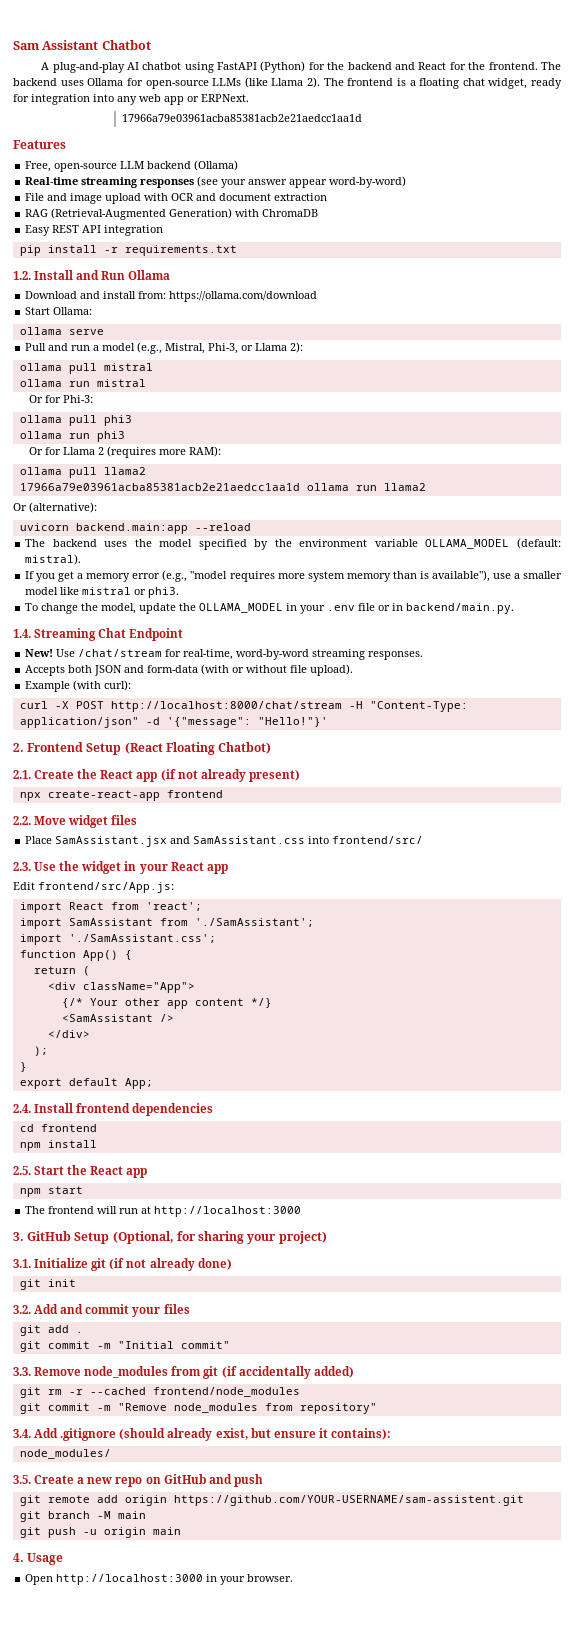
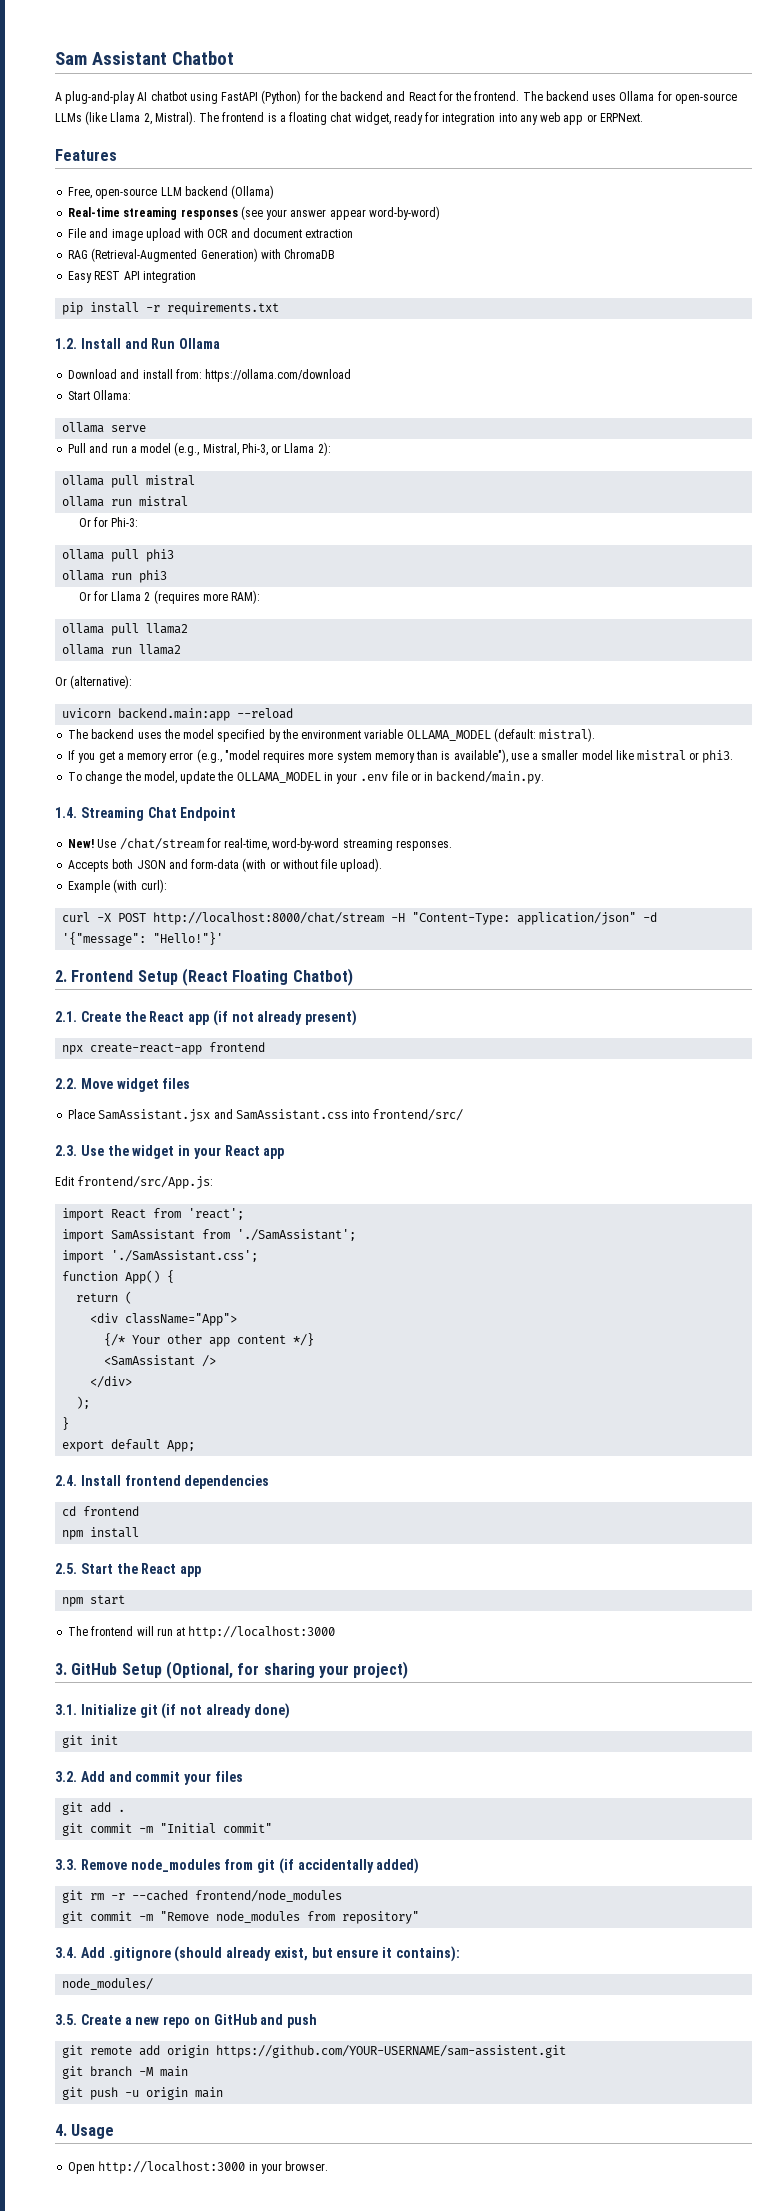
[307,77,320,88] 2). -> [143,111,196,125] 2, Mistral).
[122,114,363,122] // 17966a79e03961acba85381acb2e21aedcc1aa1d -> (643, 117) none
[19,483,300,491] 17966a79e03961acba85381acb2e21aedcc1aa1d -> (189, 628) none

